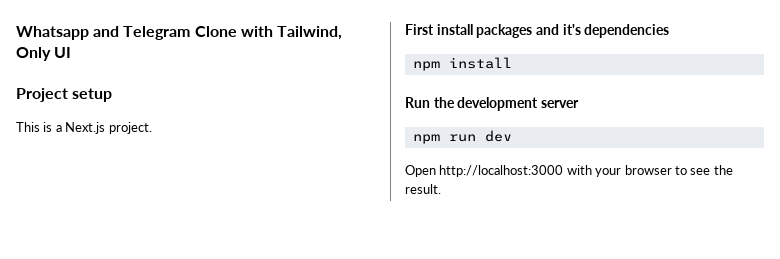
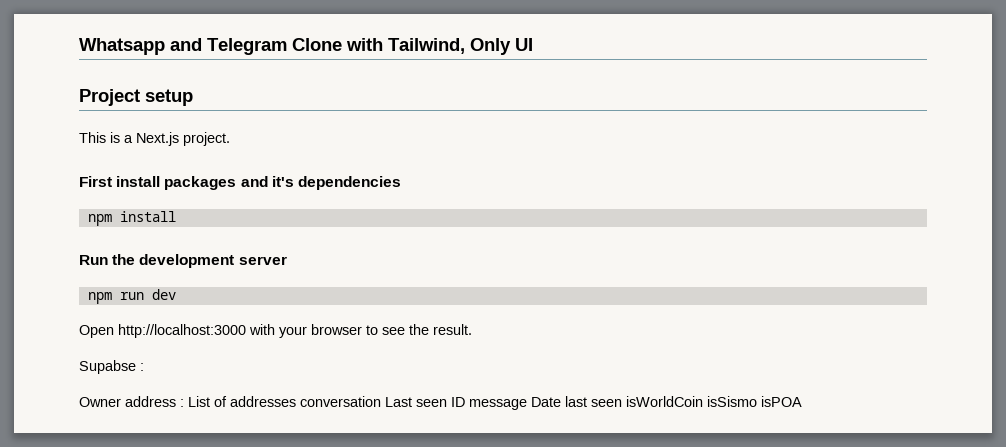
(441, 189) none -> [79,360,144,374] [79,396,802,410] // Supabse : // Owner address : List of addresses conversation Last seen ID message Date last seen isWorldCoin isSismo isPOA

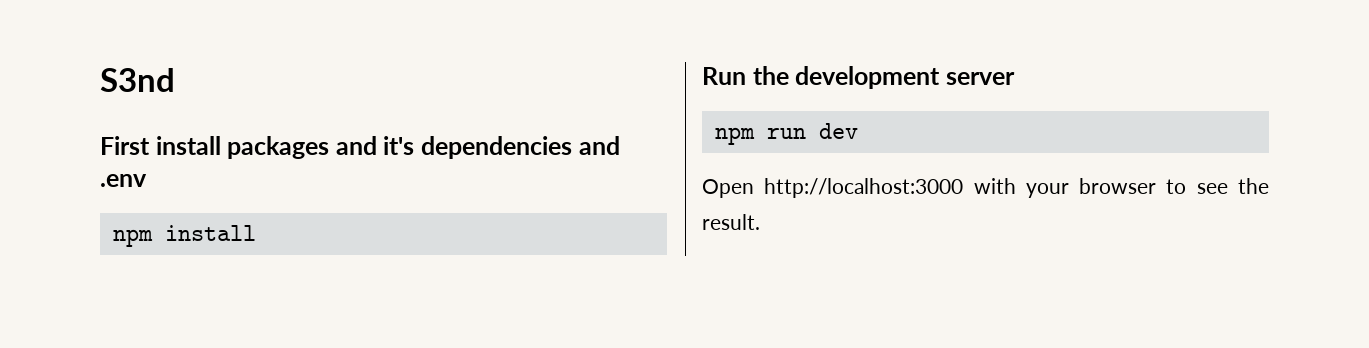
[79,38,533,55] [79,89,193,106] [79,132,230,146] Whatsapp and Telegram Clone with Tailwind, Only UI // Project setup // This is a Next.js project. -> [100,68,175,92] S3nd
(401, 183) none -> [578,136,620,155] [100,174,147,187] and .env
[79,360,144,374] [79,396,802,410] // Supabse : // Owner address : List of addresses conversation Last seen ID message Date last seen isWorldCoin isSismo isPOA -> (760, 222) none

